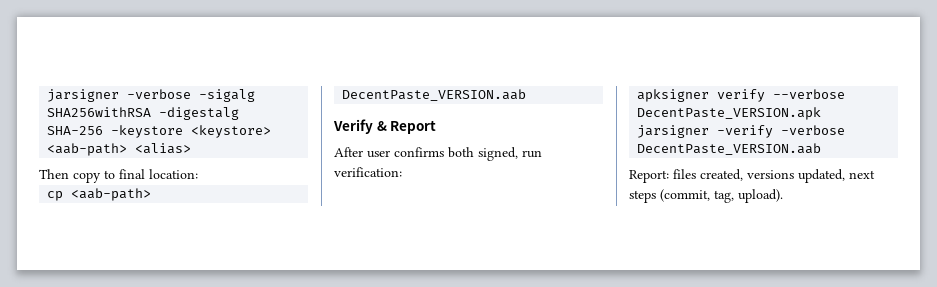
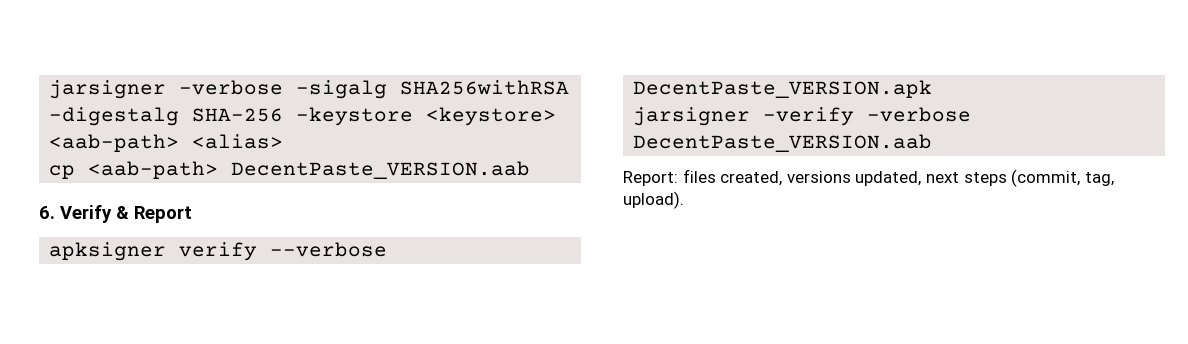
[39,169,198,183] // Then copy to final location: -> (284, 141) none
(527, 95) none -> [39,206,55,219] 6.
[334,147,542,161] [334,167,402,177] // After user confirms both signed, run verification: -> (192, 214) none

